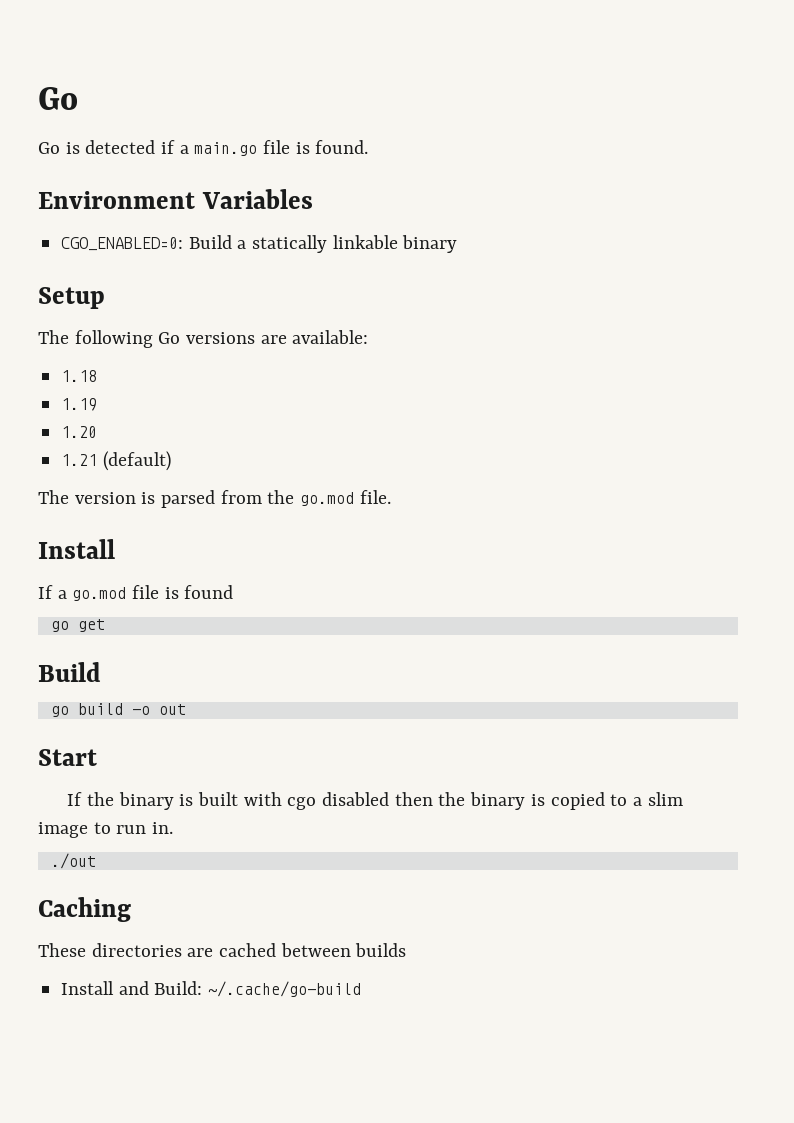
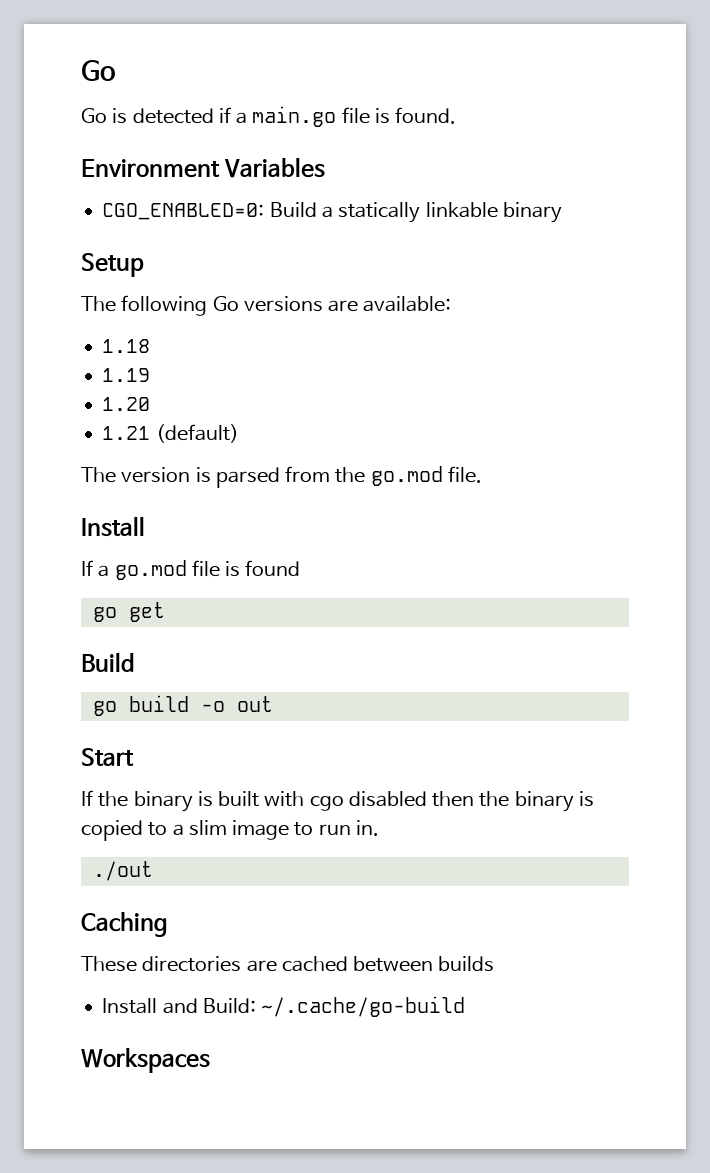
(362, 989) none -> [81,1048,210,1073] // Workspaces

